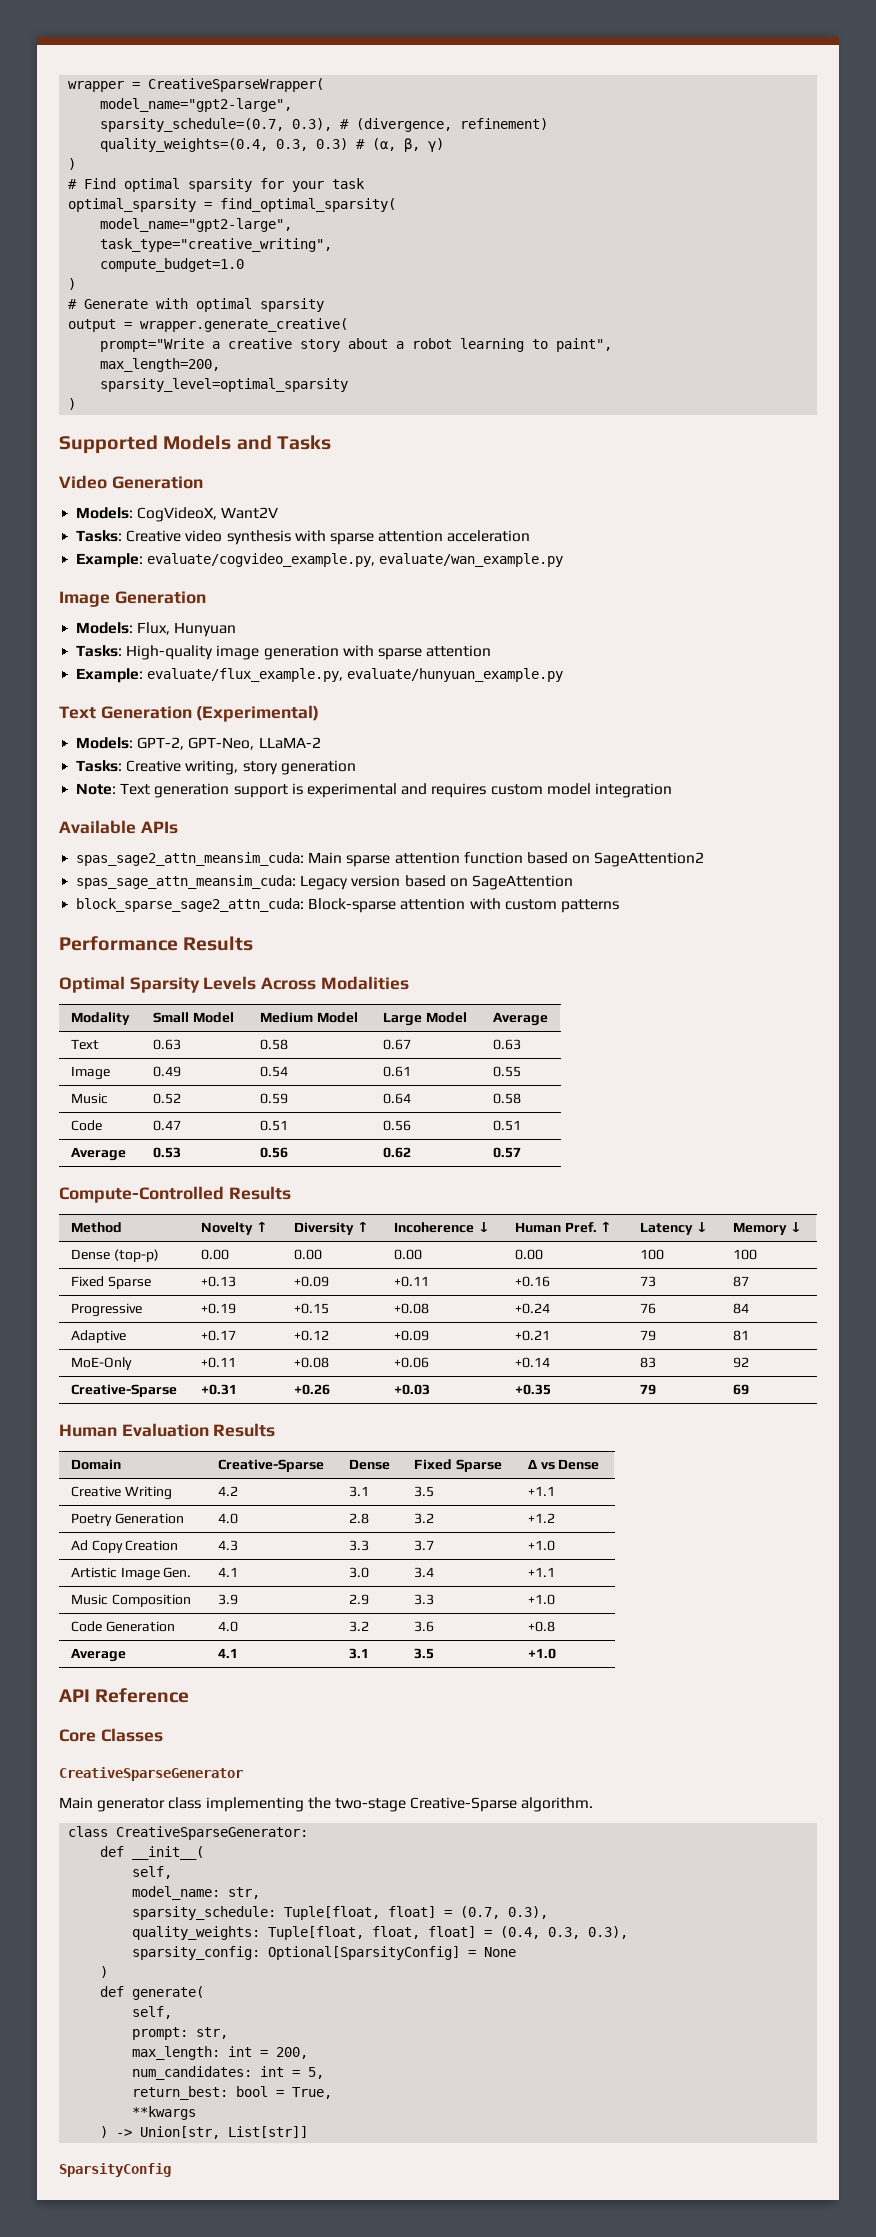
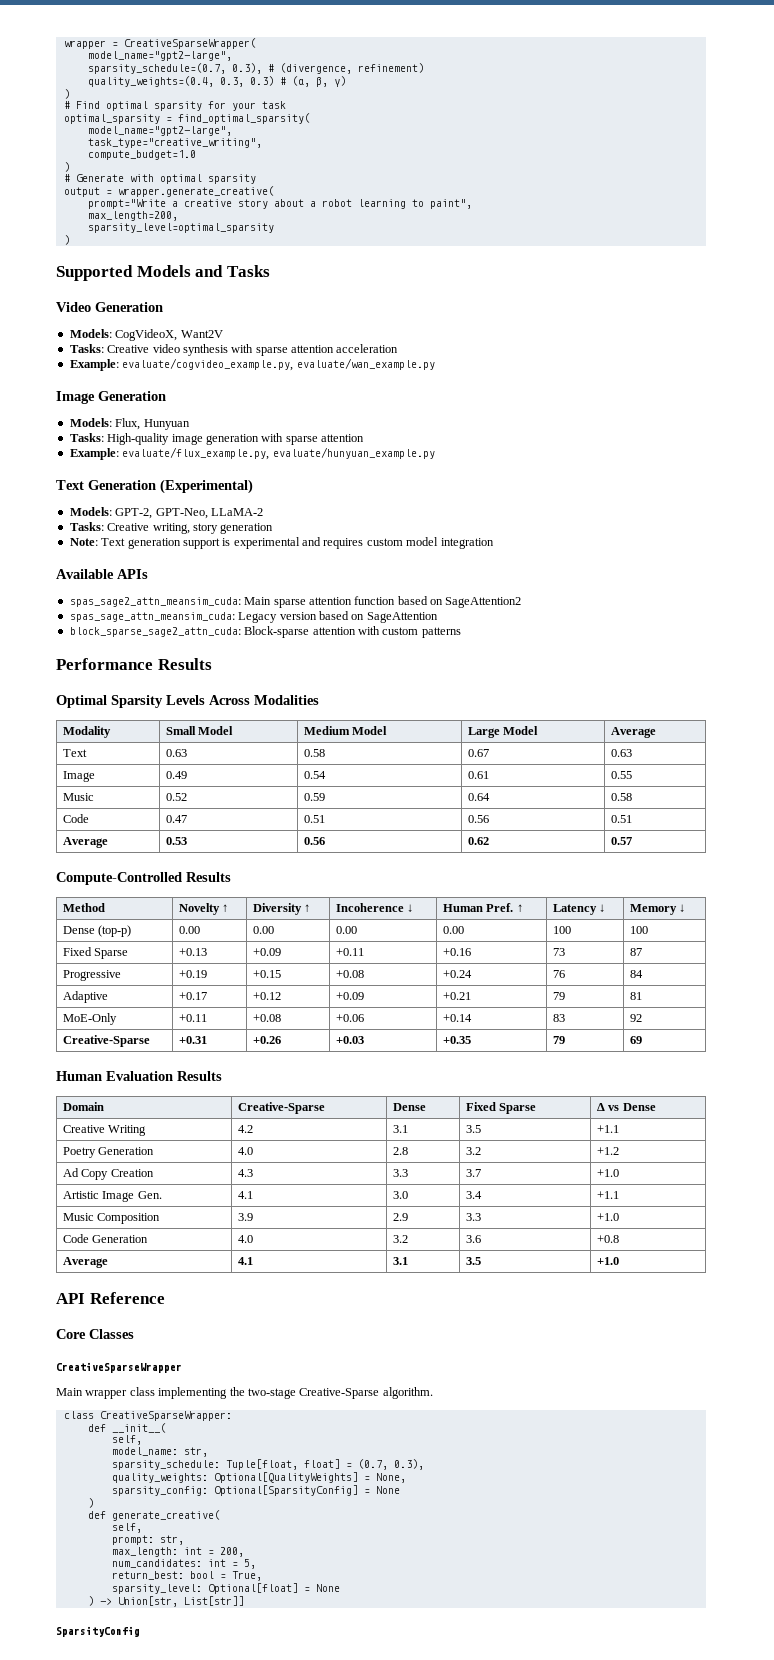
[59,1767,243,1781] [59,1797,166,1812] CreativeSparseGenerator // Main generator -> [56,1362,182,1373] [56,1388,128,1399] CreativeSparseWrapper // Main wrapper
[116,1826,309,1840] CreativeSparseGenerator: -> [99,1411,232,1421] CreativeSparseWrapper:
[268,1926,629,1940] Tuple[float, float, float] = (0.4, 0.3, 0.3), -> [213,1472,406,1483] Optional[QualityWeights] = None,
[132,1986,205,2000] generate( -> [111,1510,220,1521] generate_creative(
[132,2106,197,2120] **kwargs -> [111,1583,340,1594] sparsity_level: Optional[float] = None

